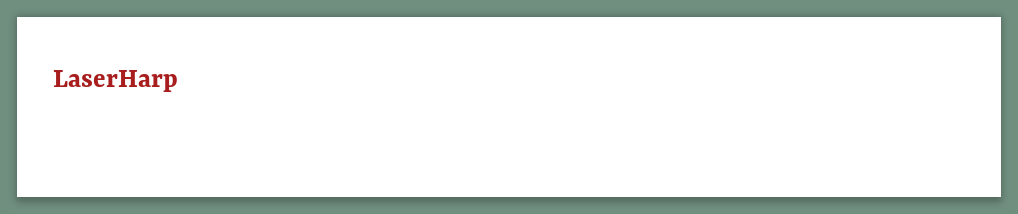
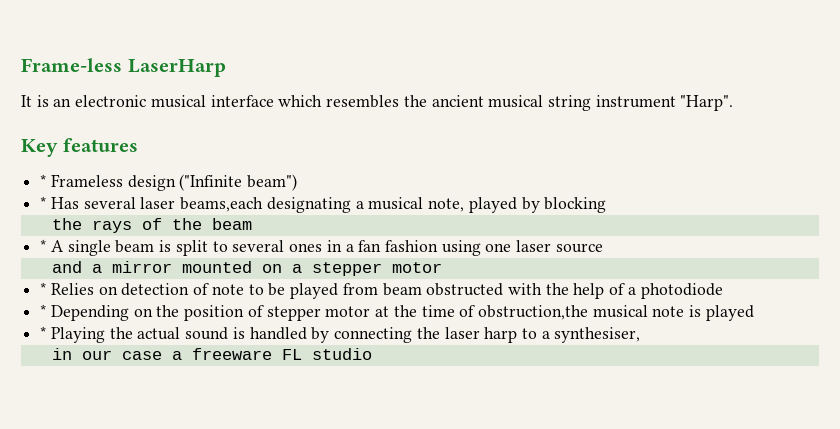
(53, 81) none -> [21,58,122,72] Frame-less
(178, 81) none -> [21,95,734,111] [21,138,138,157] [40,174,298,191] [40,196,607,213] [51,218,252,233] [40,239,603,256] [51,261,442,276] [40,282,723,299] [40,304,754,321] [40,326,641,343] [51,348,372,360] // It is an electronic musical interface which resembles the ancient musical string instrument "Harp". // Key features // * Frameless design ("Infinite beam") // * Has several laser beams,each designating a musical note, played by blocking // the rays of the beam // * A single beam is split to several ones in a fan fashion using one laser source // and a mirror mounted on a stepper motor // * Relies on detection of note to be played from beam obstructed with the help of a photodiode // * Depending on the position of stepper motor at the time of obstruction,the musical note is played // * Playing the actual sound is handled by connecting the laser harp to a synthesiser, // in our case a freeware FL studio

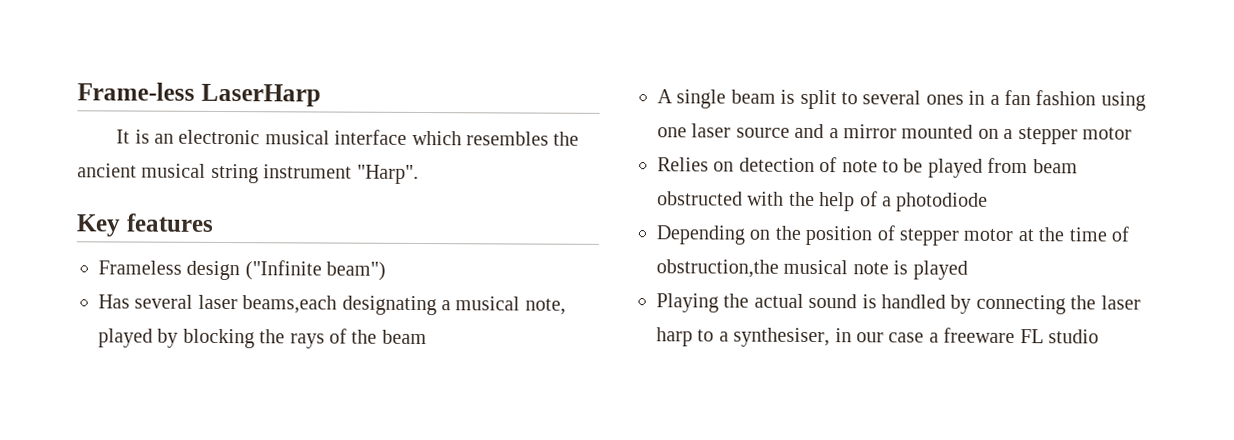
[40,174,47,187] * -> (214, 222) none
[40,196,47,209] * -> (387, 271) none
(607, 205) // -> (255, 338) none
[40,239,47,252] * -> (427, 337) none
(603, 248) // -> (790, 132) none
[40,282,47,295] * -> (1132, 133) none
[40,304,47,317] * -> (989, 202) none
[40,326,47,339] * -> (968, 270) none
(641, 335) // -> (831, 337) none

